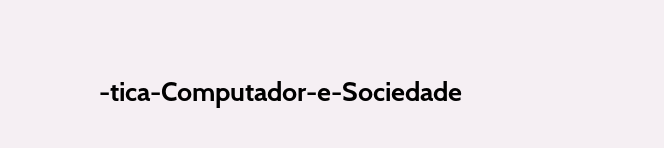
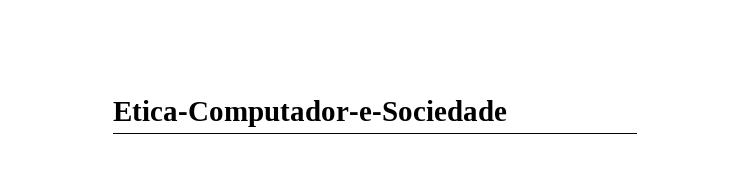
[99,81,462,108] -tica-Computador-e-Sociedade -> [113,100,507,127] Etica-Computador-e-Sociedade

